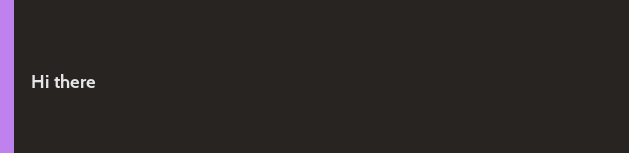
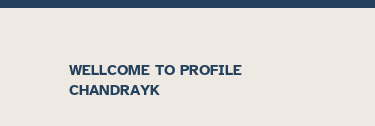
[31,74,96,88] Hi there -> [69,65,242,75] [69,85,160,95] WELLCOME TO PROFILE CHANDRAYK

